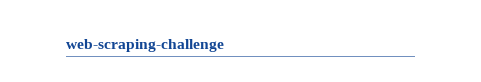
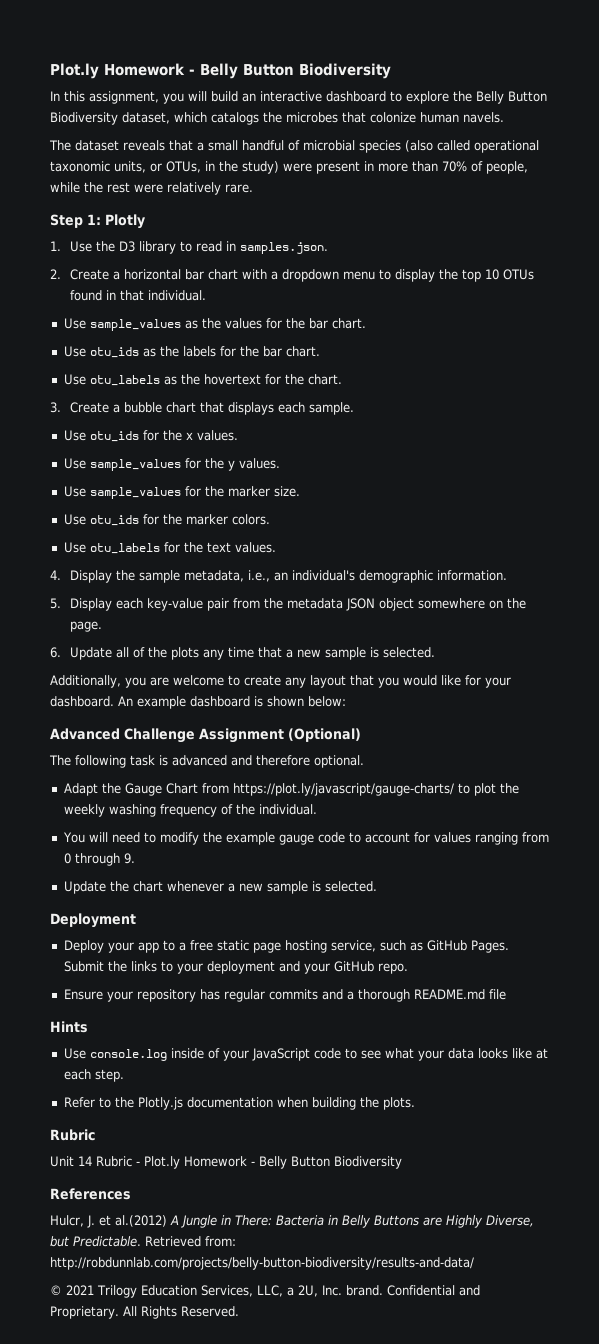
[66,39,224,52] web-scraping-challenge -> [50,63,391,79] [50,91,547,104] [50,112,504,125] [49,140,539,153] [50,161,528,174] [50,182,253,195] [50,214,145,229] [50,241,329,254] [50,269,535,282] [70,290,207,301] [63,318,366,331] [63,346,320,358] [63,374,342,386] [50,402,355,415] [63,430,238,442] [63,458,280,471] [63,486,300,499] [63,514,270,526] [63,542,276,554] [50,570,508,583] [50,598,527,611] [70,621,103,632] [50,647,436,660] [50,675,511,688] [50,696,346,709] [50,728,361,743] [49,755,364,768] [63,783,519,796] [63,804,317,817] [62,832,549,845] [63,853,135,866] [63,881,377,894] [50,913,136,928] [63,940,509,953] [63,961,408,974] [63,989,506,1002] [50,1021,88,1033] [63,1048,548,1061] [63,1069,124,1082] [63,1097,415,1110] [50,1129,95,1141] [50,1156,402,1169] [50,1188,131,1200] [50,1215,534,1228] [50,1236,236,1247] [50,1257,474,1270] [50,1285,480,1298] [50,1306,239,1319] Plot.ly Homework - Belly Button Biodiversity // In this assignment, you will build an interactive dashboard to explore the Belly Button Biodiversity dataset, which catalogs the microbes that colonize human navels. // The dataset reveals that a small handful of microbial species (also called operational taxonomic units, or OTUs, in the study) were present in more than 70% of people, while the rest were relatively rare. // Step 1: Plotly // 1. Use the D3 library to read in samples.json. // 2. Create a horizontal bar chart with a dropdown menu to display the top 10 OTUs found in that individual. // Use sample_values as the values for the bar chart. // Use otu_ids as the labels for the bar chart. // Use otu_labels as the hovertext for the chart. // 3. Create a bubble chart that displays each sample. // Use otu_ids for the x values. // Use sample_values for the y values. // Use sample_values for the marker size. // Use otu_ids for the marker colors. // Use otu_labels for the text values. // 4. Display the sample metadata, i.e., an individual's demographic information. // 5. Display each key-value pair from the metadata JSON object somewhere on the page. // 6. Update all of the plots any time that a new sample is selected. // Additionally, you are welcome to create any layout that you would like for your dashboard. An example dashboard is shown below: // Advanced Challenge Assignment (Optional) // The following task is advanced and therefore optional. // Adapt the Gauge Chart from https://plot.ly/javascript/gauge-charts/ to plot the weekly washing frequency of the individual. // You will need to modify the example gauge code to account for values ranging from 0 through 9. // Update the chart whenever a new sample is selected. // Deployment // Deploy your app to a free static page hosting service, such as GitHub Pages. Submit the links to your deployment and your GitHub repo. // Ensure your repository has regular commits and a thorough README.md file // Hints // Use console.log inside of your JavaScript code to see what your data looks like at each step. // Refer to the Plotly.js documentation when building the plots. // Rubric // Unit 14 Rubric - Plot.ly Homework - Belly Button Biodiversity // References // Hulcr, J. et al.(2012) A Jungle in There: Bacteria in Belly Buttons are Highly Diverse, but Predictable. Retrieved from: http://robdunnlab.com/projects/belly-button-biodiversity/results-and-data/ // © 2021 Trilogy Education Services, LLC, a 2U, Inc. brand. Confidential and Proprietary. All Rights Reserved.

